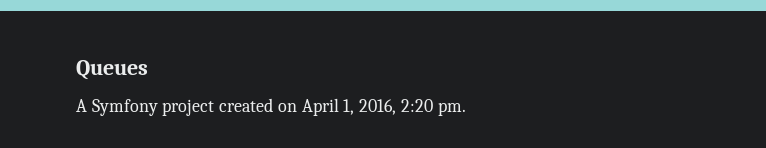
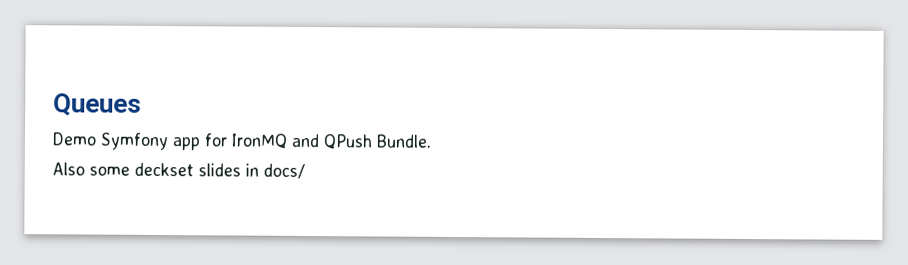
[76,98,466,116] A Symfony project created on April 1, 2016, 2:20 pm. -> [52,132,431,151] [52,162,305,179] Demo Symfony app for IronMQ and QPush Bundle. // Also some deckset slides in docs/

